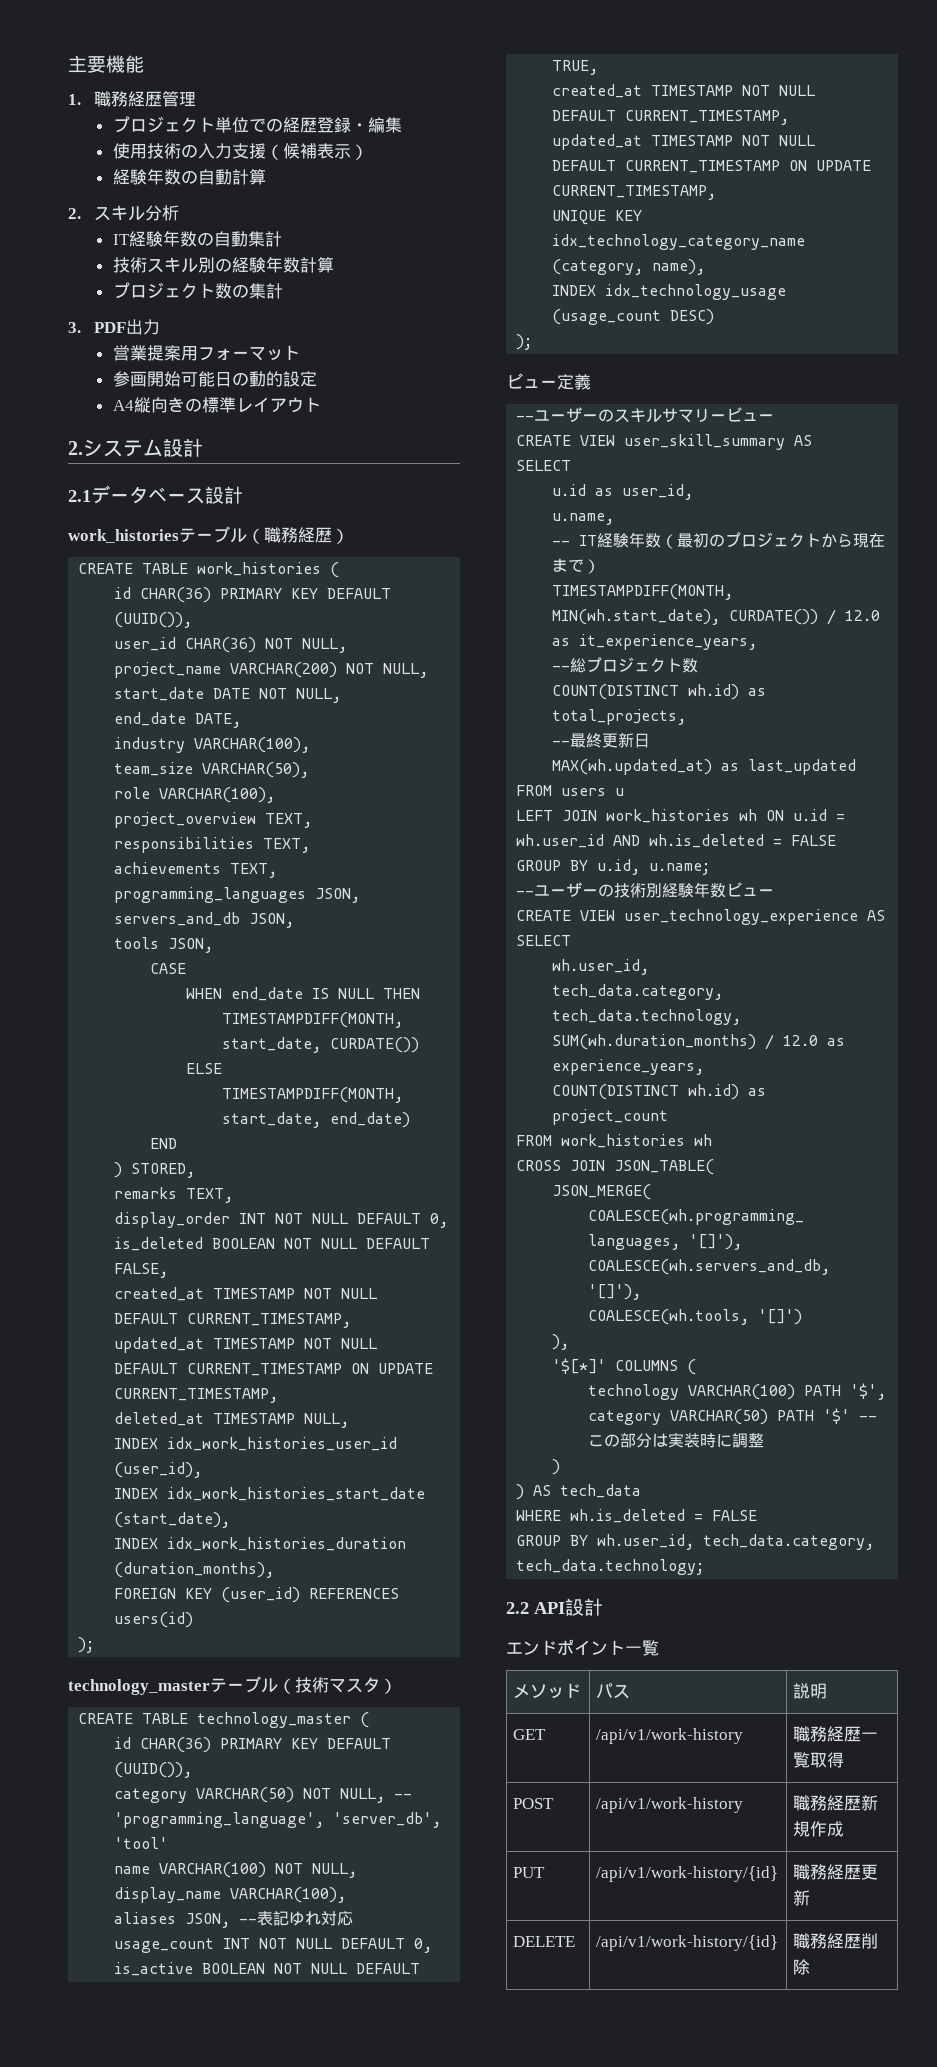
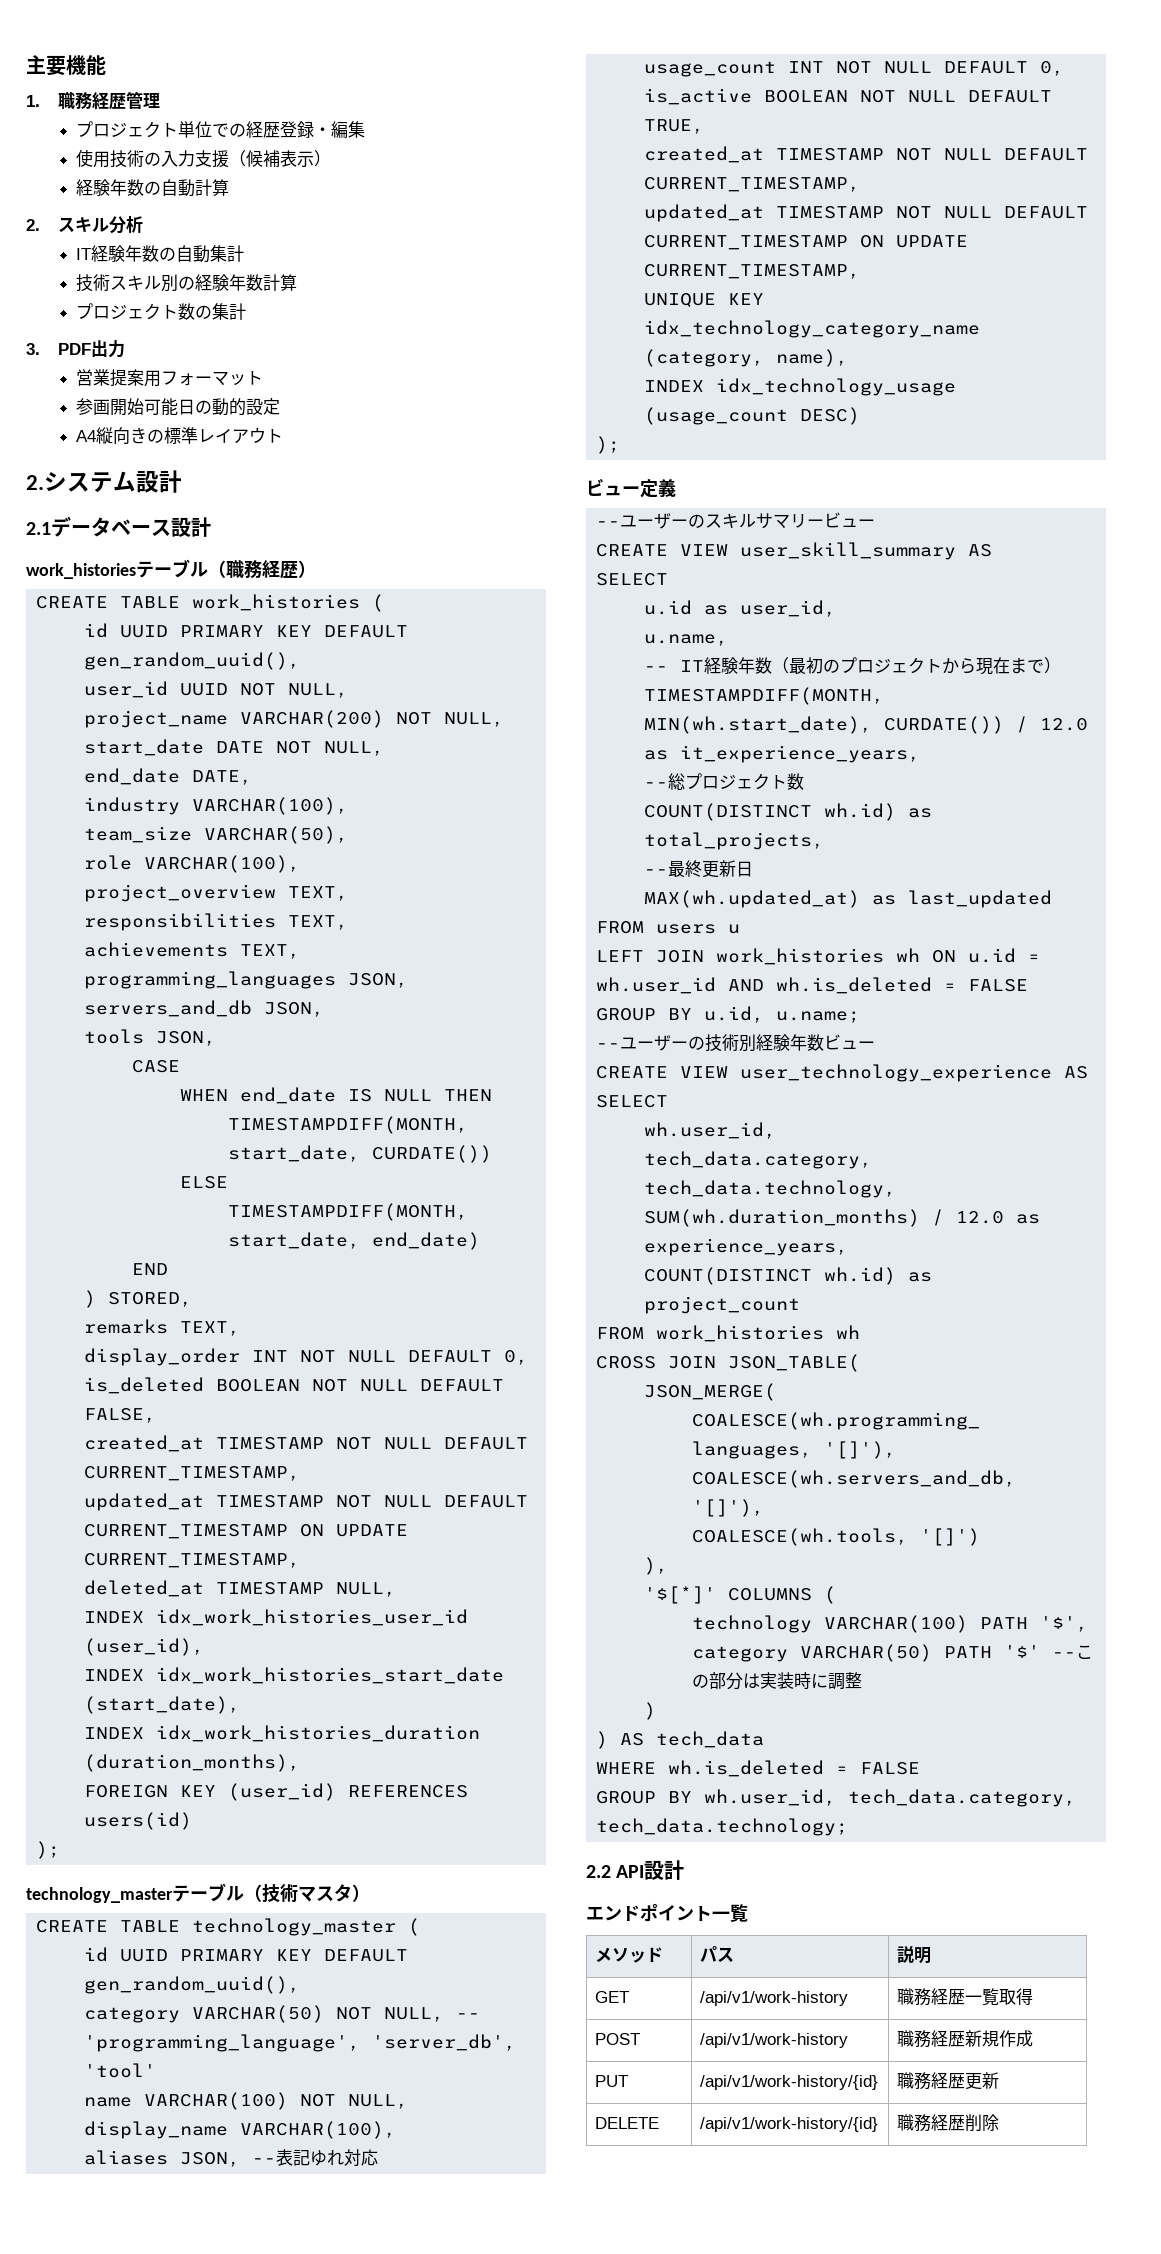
[140,587,392,603] [114,612,193,628] CHAR(36) PRIMARY KEY DEFAULT (UUID()), -> [120,625,409,638] [84,652,301,670] UUID PRIMARY KEY DEFAULT gen_random_uuid(),
[185,637,257,653] CHAR(36) -> [180,683,229,696] UUID
[140,1737,392,1753] [114,1762,193,1778] CHAR(36) PRIMARY KEY DEFAULT (UUID()), -> [120,1949,409,1962] [84,1976,301,1994] UUID PRIMARY KEY DEFAULT gen_random_uuid(),

